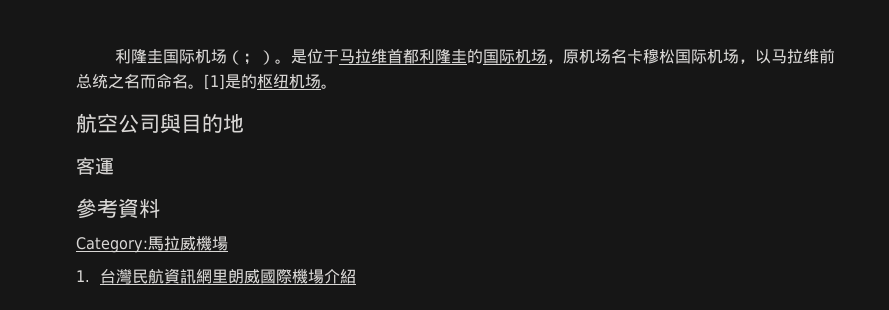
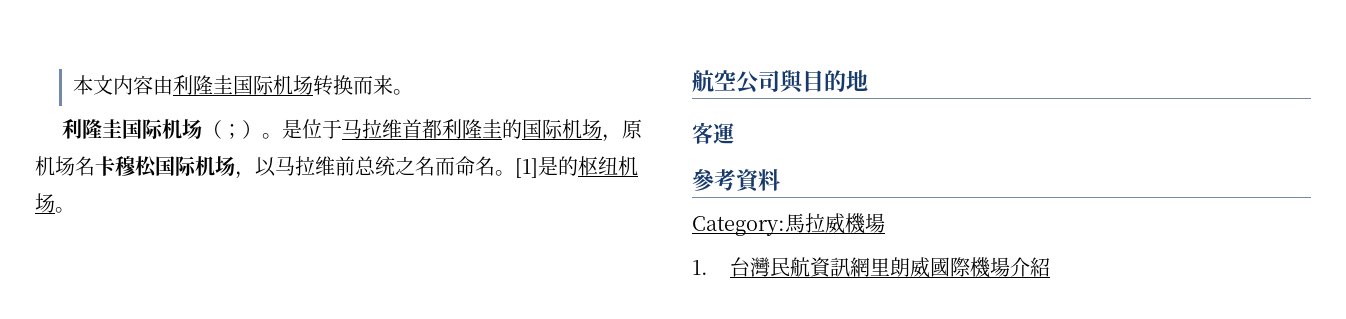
(115, 56) none -> [72,75,413,96] 本文内容由利隆圭国际机场转换而来。 //

